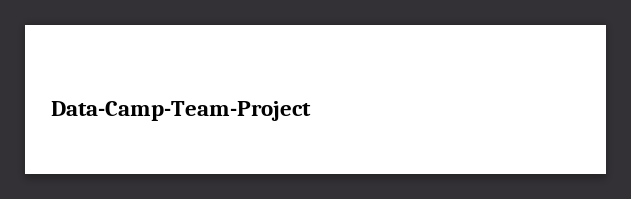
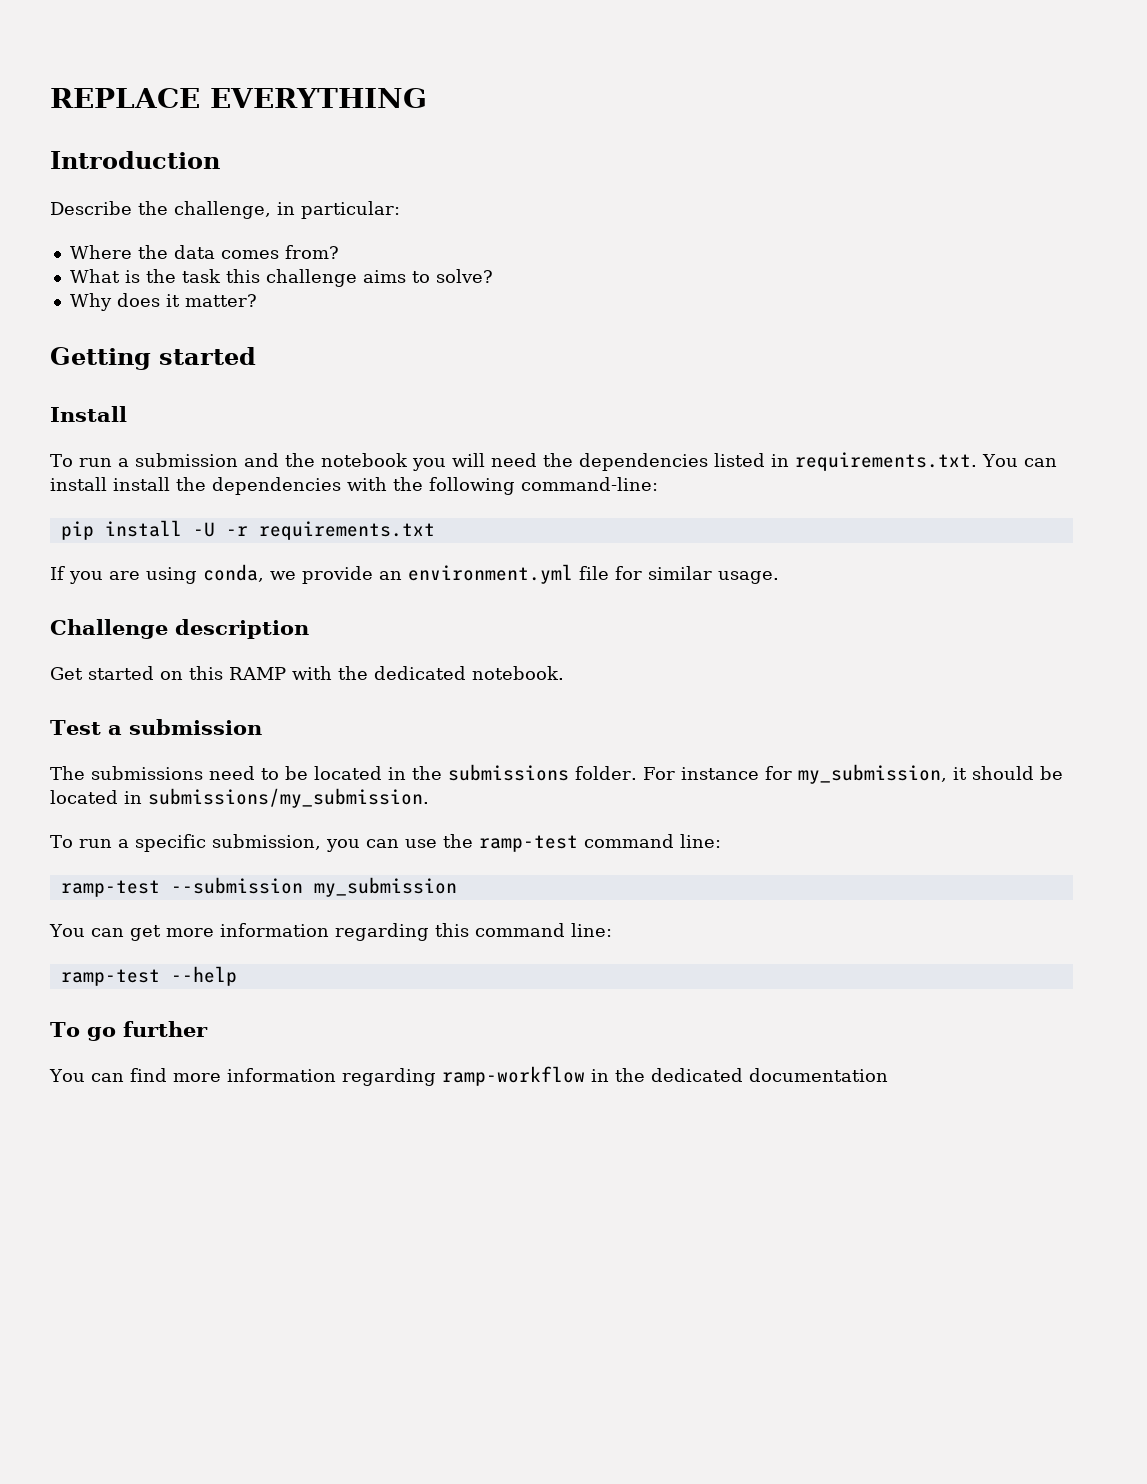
[51,101,311,121] Data-Camp-Team-Project -> [50,88,427,108] [50,151,220,169] [50,201,400,219] [69,245,339,259] [69,269,493,287] [69,293,257,311] [50,347,256,370] [50,406,127,422] [50,452,1057,471] [50,477,658,495] [60,520,435,540] [50,564,779,584] [50,619,309,639] [50,666,564,680] [50,719,262,735] [50,764,1063,784] [50,788,429,808] [50,834,721,852] [60,877,457,897] [49,923,612,941] [60,966,237,986] [50,1021,208,1041] [49,1066,888,1086] REPLACE EVERYTHING // Introduction // Describe the challenge, in particular: // Where the data comes from? // What is the task this challenge aims to solve? // Why does it matter? // Getting started // Install // To run a submission and the notebook you will need the dependencies listed in requirements.txt. You can install install the dependencies with the following command-line: // pip install -U -r requirements.txt // If you are using conda, we provide an environment.yml file for similar usage. // Challenge description // Get started on this RAMP with the dedicated notebook. // Test a submission // The submissions need to be located in the submissions folder. For instance for my_submission, it should be located in submissions/my_submission. // To run a specific submission, you can use the ramp-test command line: // ramp-test --submission my_submission // You can get more information regarding this command line: // ramp-test --help // To go further // You can find more information regarding ramp-workflow in the dedicated documentation

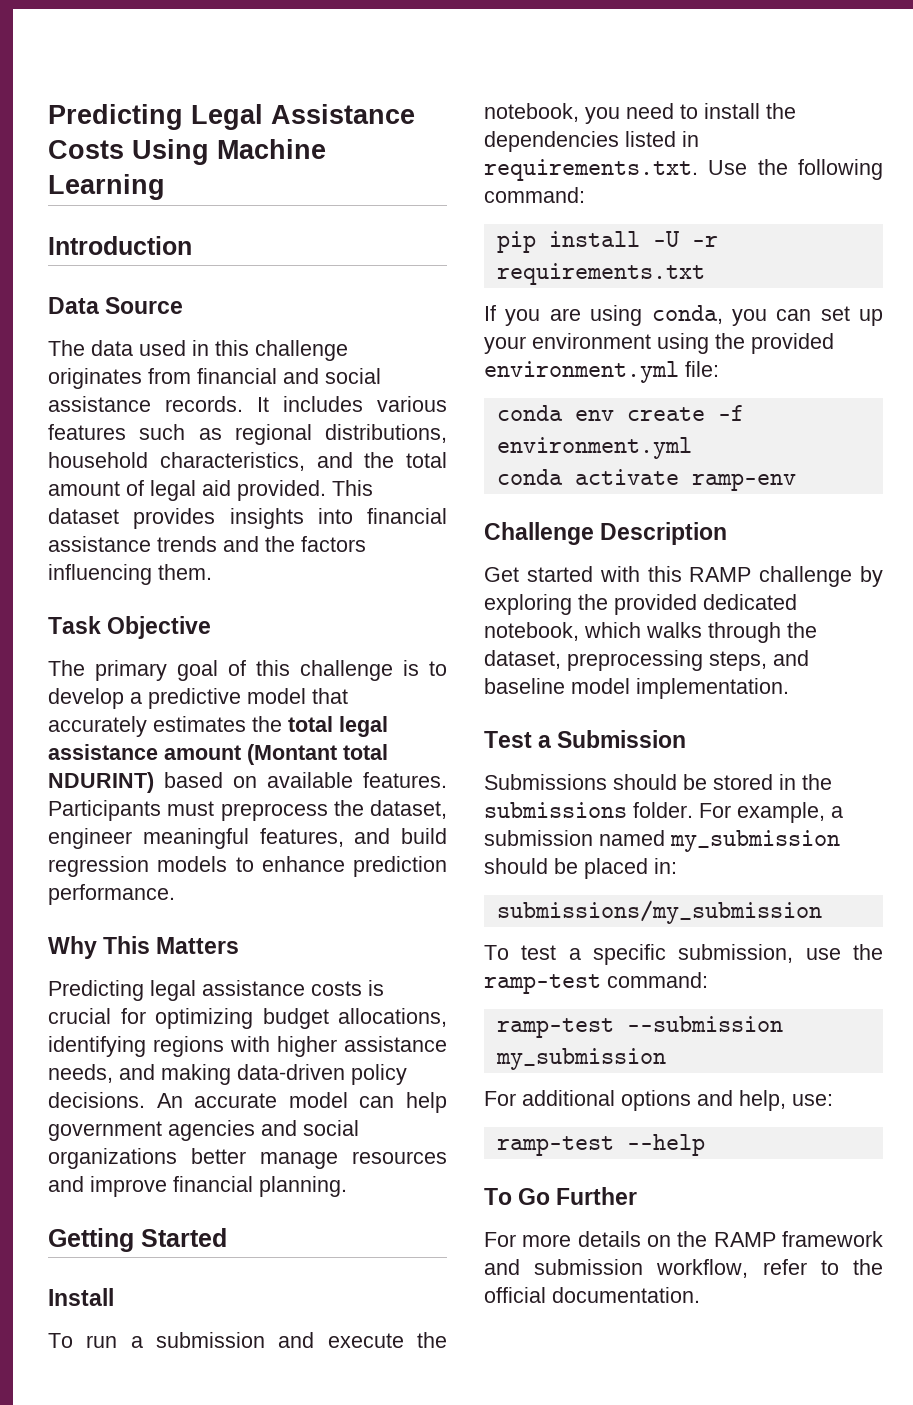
[50,88,427,108] [50,151,220,169] [50,201,400,219] [69,245,339,259] [69,269,493,287] [69,293,257,311] REPLACE EVERYTHING // Introduction // Describe the challenge, in particular: // Where the data comes from? // What is the task this challenge aims to solve? // Why does it matter? -> [48,104,415,130] [48,139,326,165] [48,174,165,200] [48,236,192,255] [48,297,184,314] [48,340,348,361] [48,368,381,389] [48,396,447,412] [48,424,447,445] [48,452,447,471] [48,480,373,501] [48,508,447,529] [48,536,366,552] [48,564,212,585] [48,616,212,639] [48,660,447,681] [48,688,348,709] [48,716,388,737] [48,744,388,765] [48,772,447,793] [48,800,447,821] [48,828,447,849] [48,856,447,877] [48,884,175,905] [48,936,240,959] [48,980,384,1001] [48,1008,447,1029] [48,1036,447,1057] [48,1064,407,1085] [48,1092,447,1113] [48,1120,359,1141] [48,1148,447,1169] [48,1176,347,1197] Predicting Legal Assistance Costs Using Machine Learning // Introduction // Data Source // The data used in this challenge originates from financial and social assistance records. It includes various features such as regional distributions, household characteristics, and the total amount of legal aid provided. This dataset provides insights into financial assistance trends and the factors influencing them. // Task Objective // The primary goal of this challenge is to develop a predictive model that accurately estimates the total legal assistance amount (Montant total NDURINT) based on available features. Participants must preprocess the dataset, engineer meaningful features, and build regression models to enhance prediction performance. // Why This Matters // Predicting legal assistance costs is crucial for optimizing budget allocations, identifying regions with higher assistance needs, and making data-driven policy decisions. An accurate model can help government agencies and social organizations better manage resources and improve financial planning.
[159,347,256,365] started -> [141,1228,227,1247] Started
[284,453,537,471] the notebook you will need -> [327,1332,447,1348] [484,103,760,124] execute the notebook, you need to install
[981,454,1057,467] [50,477,387,495] You can install install the dependencies with -> [708,160,748,175] Use
[521,477,658,491] command-line: -> [484,187,585,203] command:
[270,564,779,584] we provide an environment.yml file for similar usage. -> [731,306,883,326] [484,333,834,354] [484,361,719,383] [496,405,744,421] [496,437,692,459] [496,469,796,491] you can set up your environment using the provided environment.yml file: // conda env create -f environment.yml // conda activate ramp-env
[175,619,309,639] description -> [600,522,728,545] Description
[160,671,183,680] on -> [599,566,640,582] with
[292,666,564,680] [50,719,262,735] [50,766,382,780] with the dedicated notebook. // Test a submission // The submissions need to be located -> [759,566,883,587] [484,594,797,615] [484,622,817,643] [484,650,809,671] [484,678,789,699] [484,730,687,748] [484,774,773,790] challenge by exploring the provided dedicated notebook, which walks through the dataset, preprocessing steps, and baseline model implementation. // Test a Submission // Submissions should be stored
[680,764,1063,784] [50,788,429,808] [50,835,112,848] instance for my_submission, it should be located in submissions/my_submission. // To run -> [737,802,843,823] [484,830,840,852] [484,858,677,879] [496,900,822,924] [484,945,557,960] example, a submission named my_submission should be placed in: // submissions/my_submission // To test
[325,839,399,852] you can -> (794, 953) none
[583,834,721,848] command line: -> [607,972,708,988] command:
[49,923,612,941] [60,966,237,986] [50,1021,208,1041] [49,1066,888,1086] You can get more information regarding this command line: // ramp-test --help // To go further // You can find more information regarding ramp-workflow in the dedicated documentation -> [484,1090,833,1111] [496,1134,705,1156] [484,1187,638,1205] [484,1231,883,1247] [484,1259,883,1278] [484,1287,700,1303] For additional options and help, use: // ramp-test --help // To Go Further // For more details on the RAMP framework and submission workflow, refer to the official documentation.

